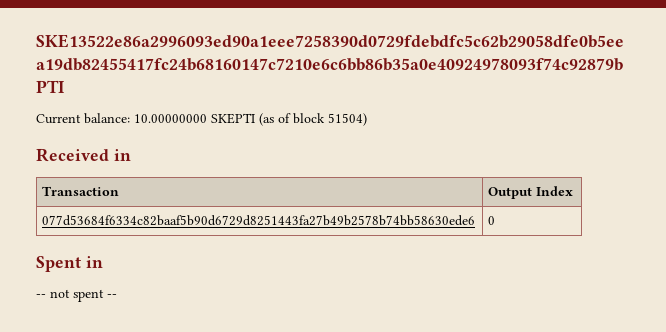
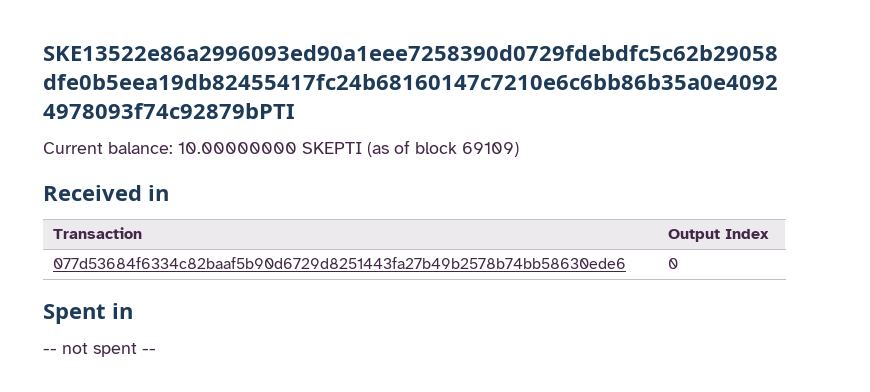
[328,113,367,126] 51504) -> [462,142,519,157] 69109)

